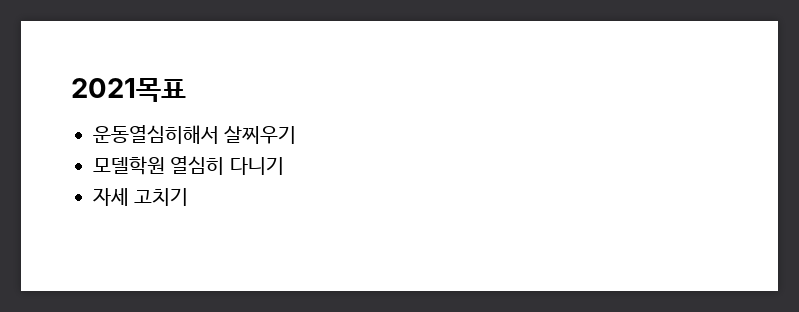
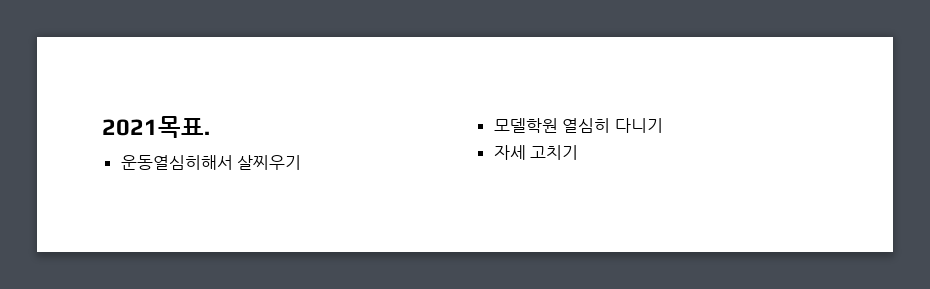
[71,78,186,102] 2021목표 -> [102,116,210,138] 2021목표.

